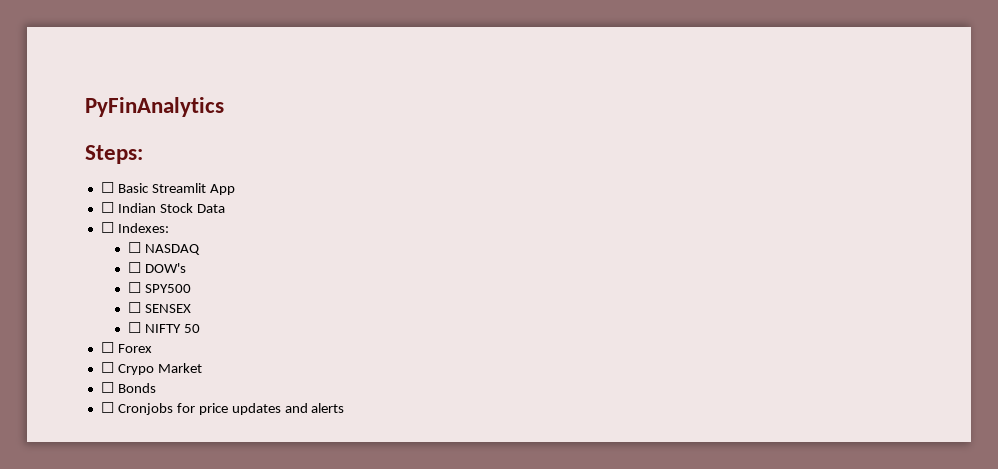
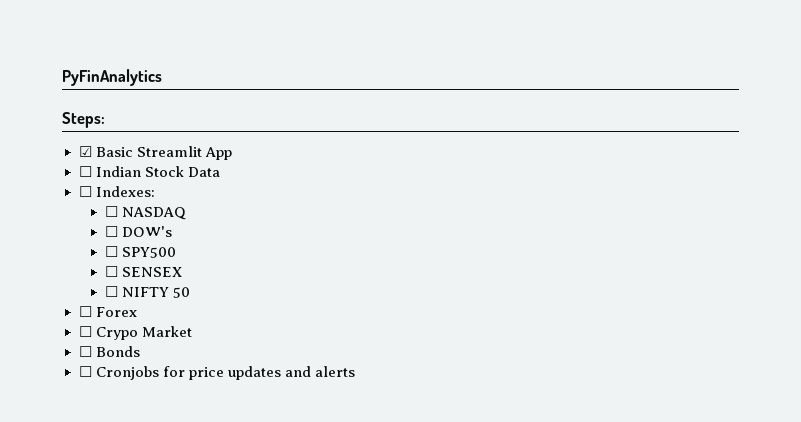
[100,182,114,193] ☐ -> [78,146,92,157] ☑

